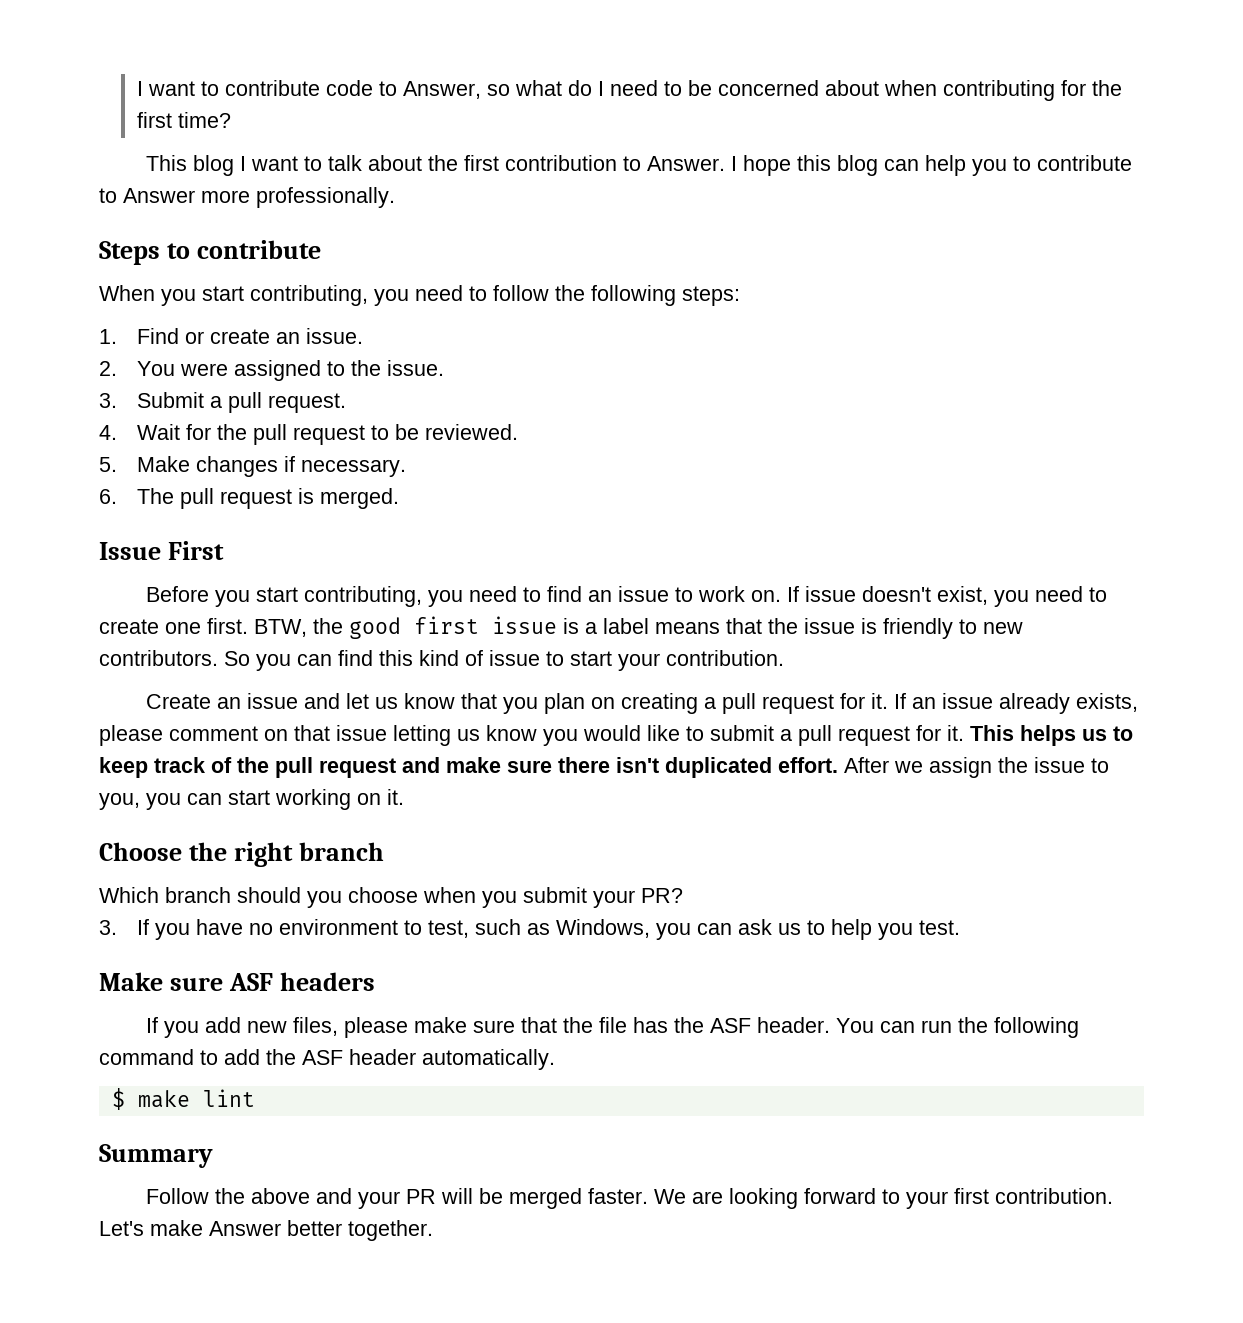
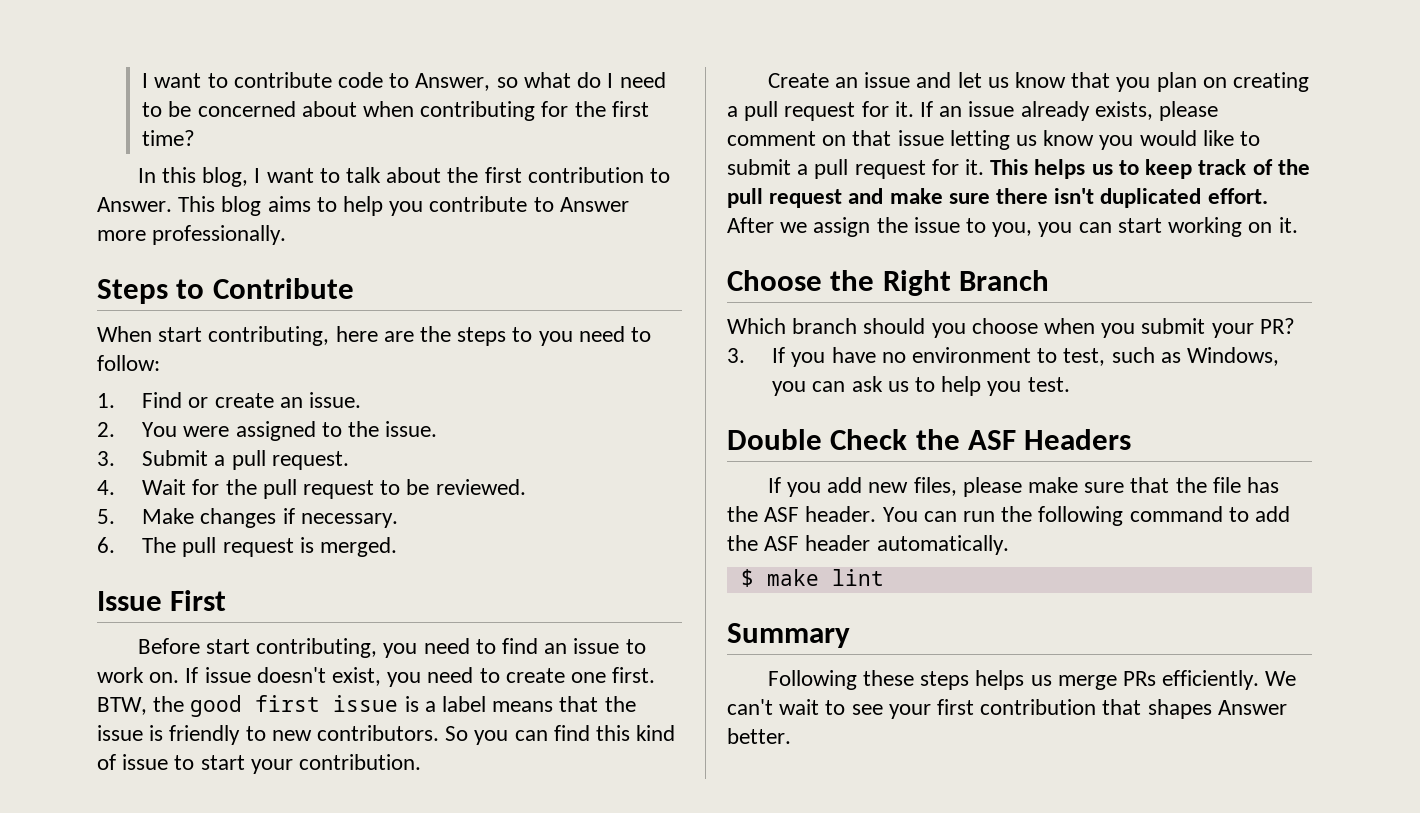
[146,155,235,176] This blog -> [137,167,249,187] In this blog,
[731,155,1032,176] I hope this blog can help you to -> [178,196,424,216] This blog aims to help you
[196,240,321,259] contribute -> [212,278,354,299] Contribute
[161,285,740,306] you start contributing, you need to follow the following steps: -> [158,326,652,346] [97,355,160,371] start contributing, here are the steps to you need to follow:
[215,590,251,607] you -> (200, 646) none
[233,842,384,867] right branch -> [882,270,1050,296] Right Branch
[99,972,375,991] Make sure ASF headers -> [727,429,1132,450] Double Check the ASF Headers
[146,1188,1114,1209] [99,1220,433,1241] Follow the above and your PR will be merged faster. We are looking forward to your first contribution. Let's make Answer better together. -> [767,670,1297,690] [727,699,1287,719] [727,728,791,744] Following these steps helps us merge PRs efficiently. We can't wait to see your first contribution that shapes Answer better.

